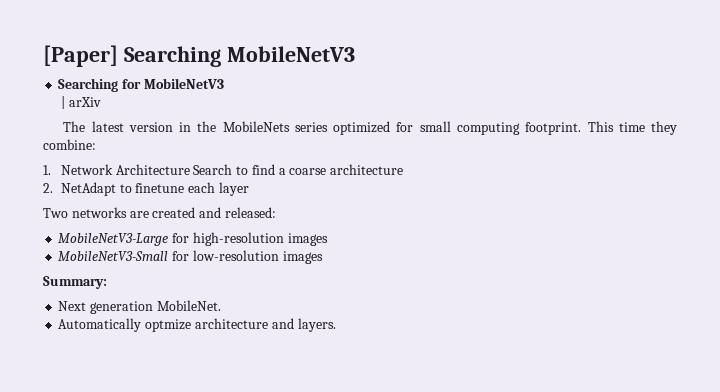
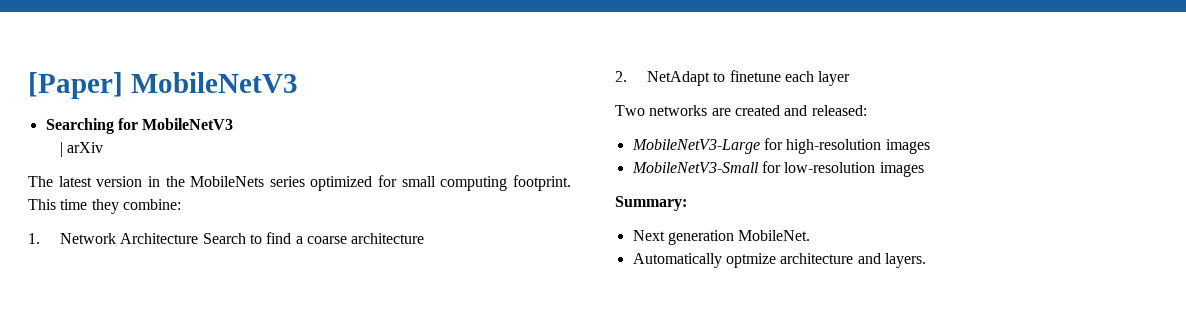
[123,46,221,67] Searching -> (123, 85) none

